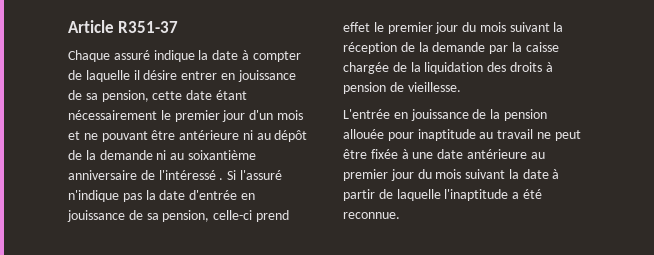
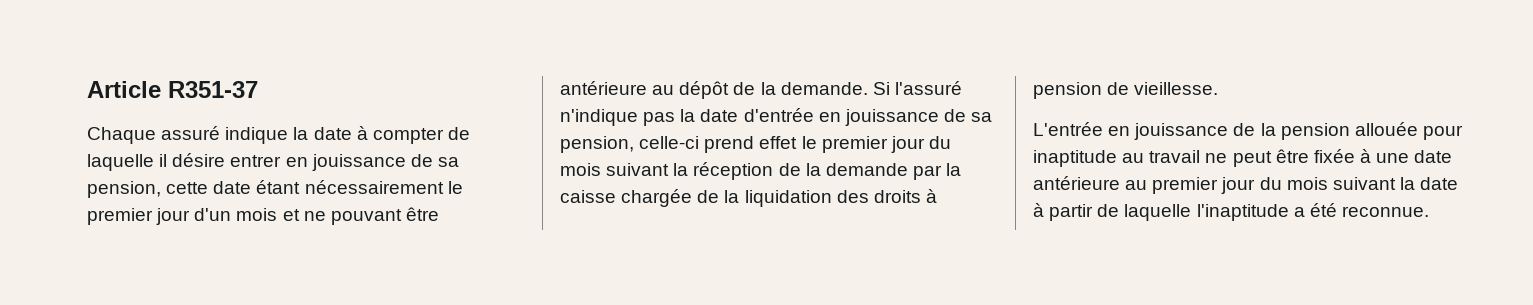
[242,130,253,140] ni -> (647, 88) none
[99,150,256,160] [68,170,224,180] demande ni au soixantième anniversaire de l'intéressé . -> [780,82,868,95] demande.

